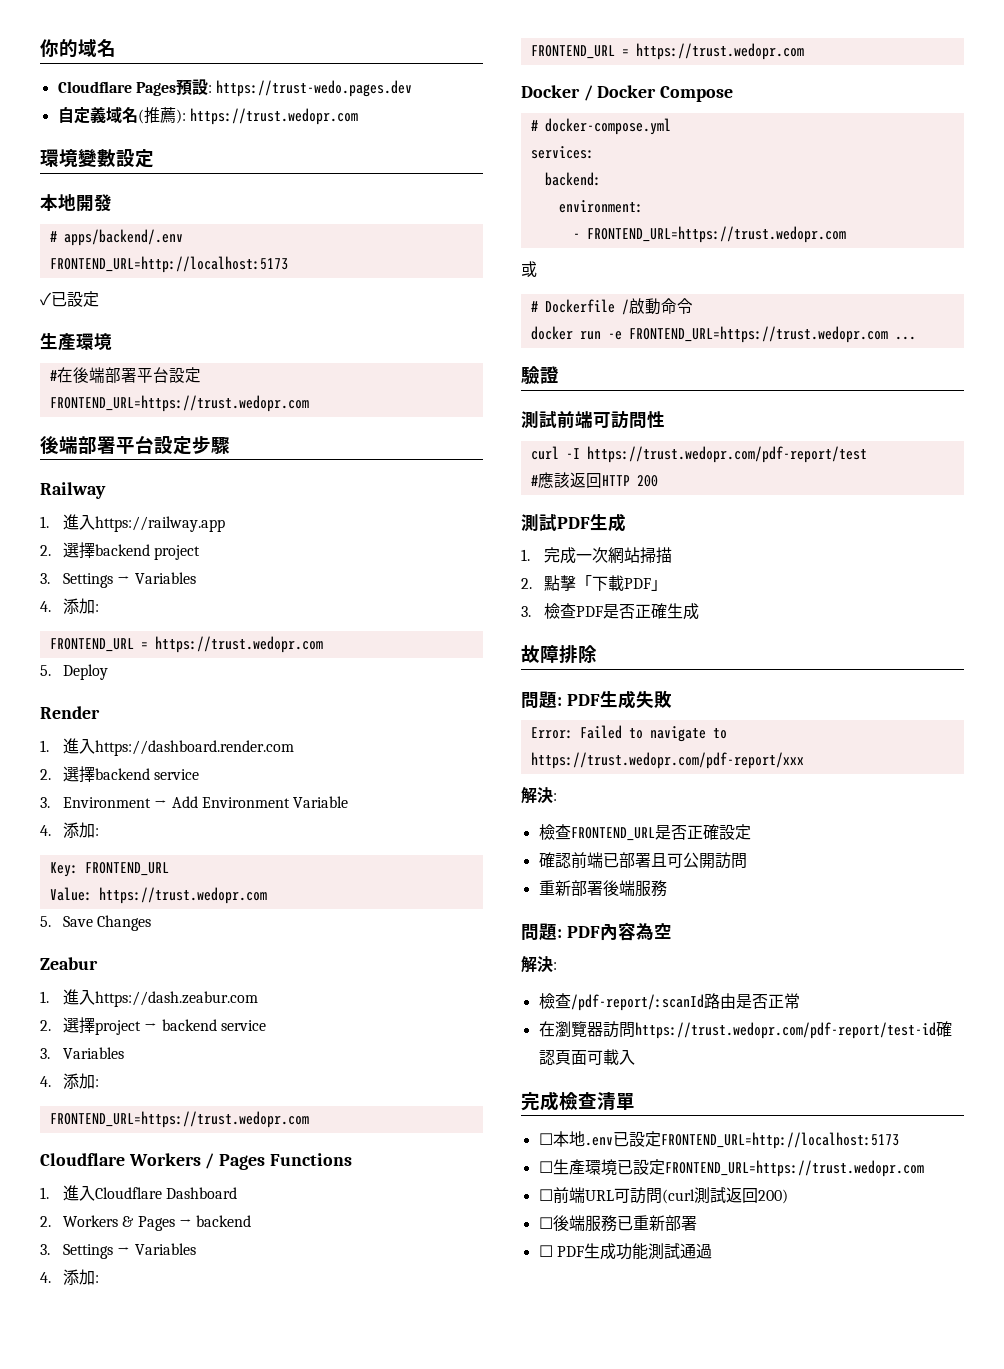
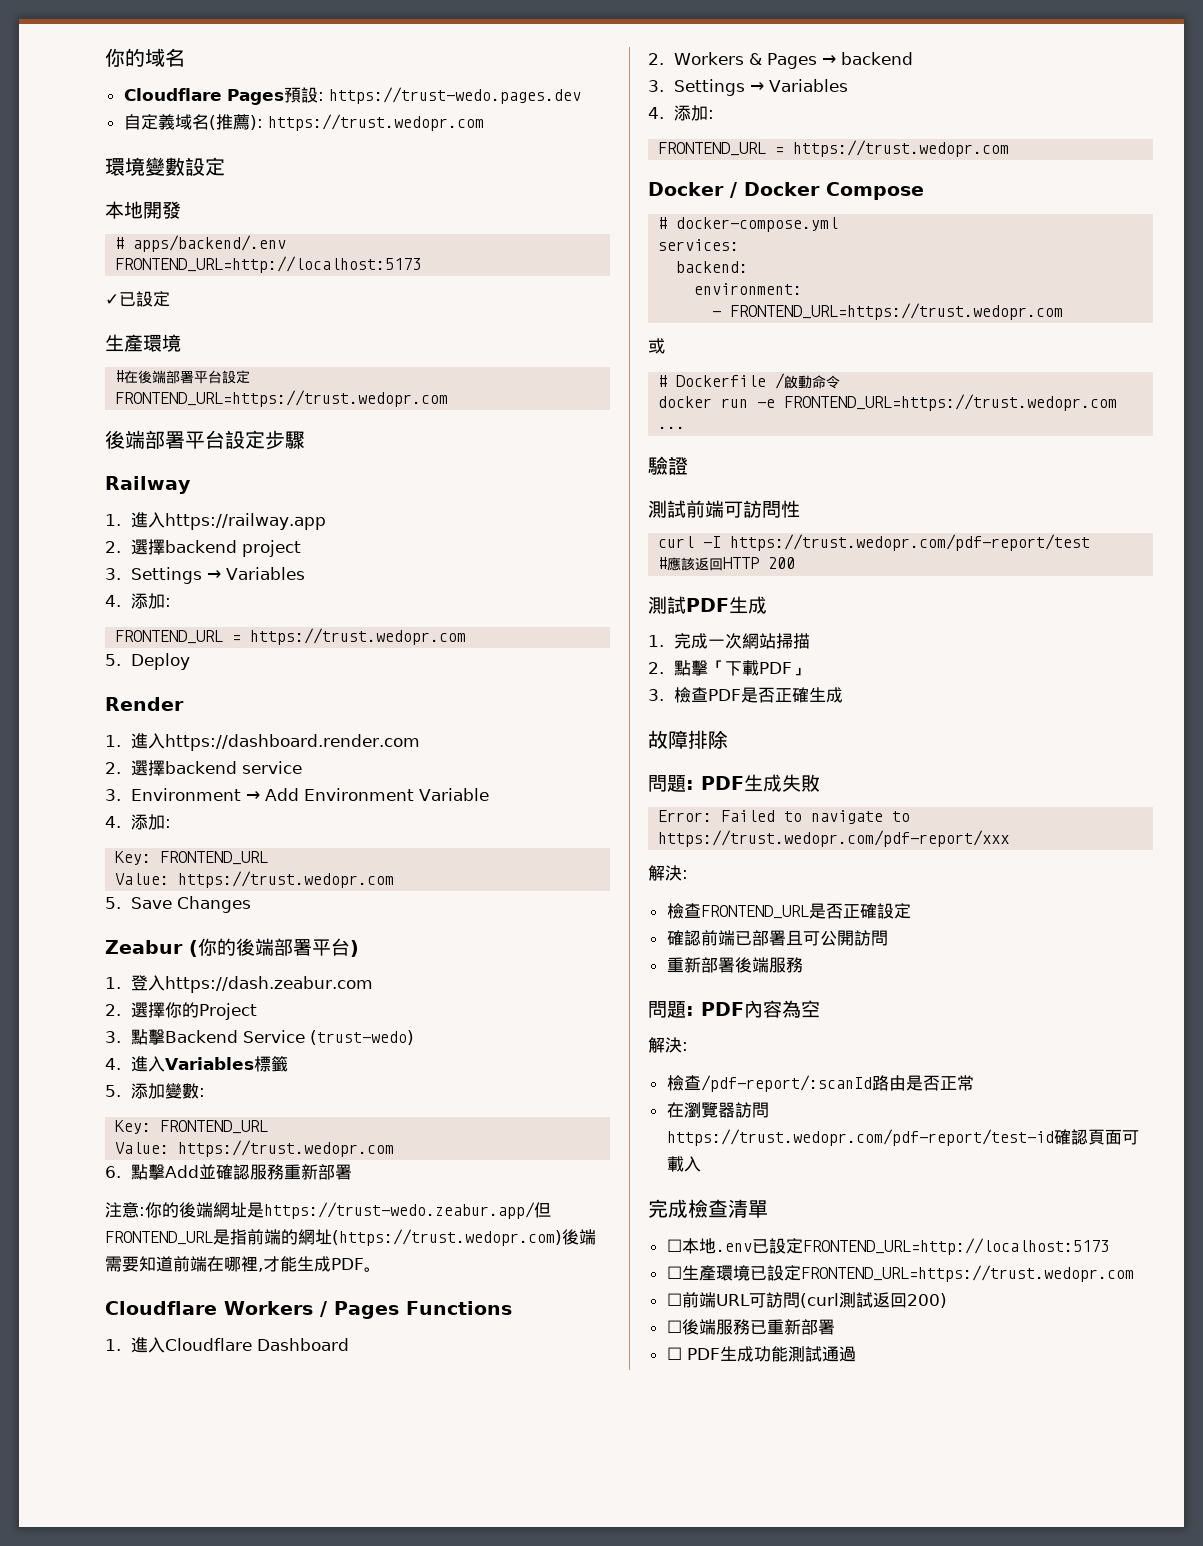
[40,989,79,1005] // 1.進 -> [189,938,359,957] [105,975,149,991] (你的後端部署平台) // 1.登
[94,1019,266,1035] [40,1047,124,1059] [40,1073,99,1089] [49,1111,309,1128] project → backend service // 3. Variables // 4.添加: // FRONTEND_URL=https://trust.wedopr.com -> [165,1002,258,1020] [105,1029,415,1045] [105,1056,289,1072] [105,1083,206,1099] [115,1120,269,1134] [115,1140,395,1157] [105,1164,353,1180] [105,1202,551,1219] [105,1229,596,1246] [105,1256,381,1272] 你的Project // 3.點擊Backend Service (trust-wedo) // 4.進入Variables標籤 // 5.添加變數: // Key: FRONTEND_URL // Value: https://trust.wedopr.com // 6.點擊Add並確認服務重新部署 // 注意:你的後端網址是https://trust-wedo.zeabur.app/但FRONTEND_URL是指前端的網址(https://trust.wedopr.com)後端需要知道前端在哪裡,才能生成PDF。

